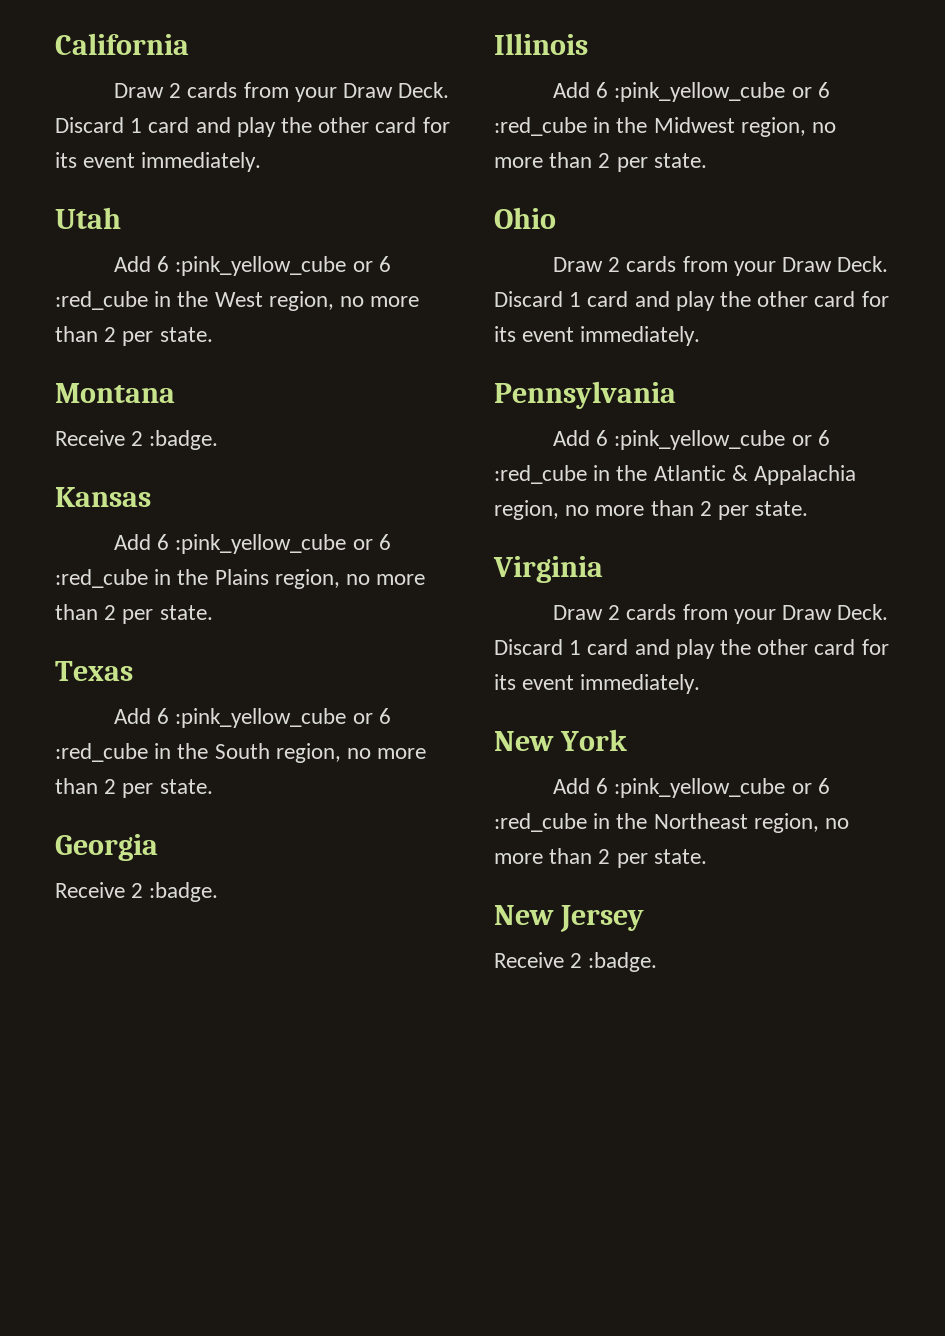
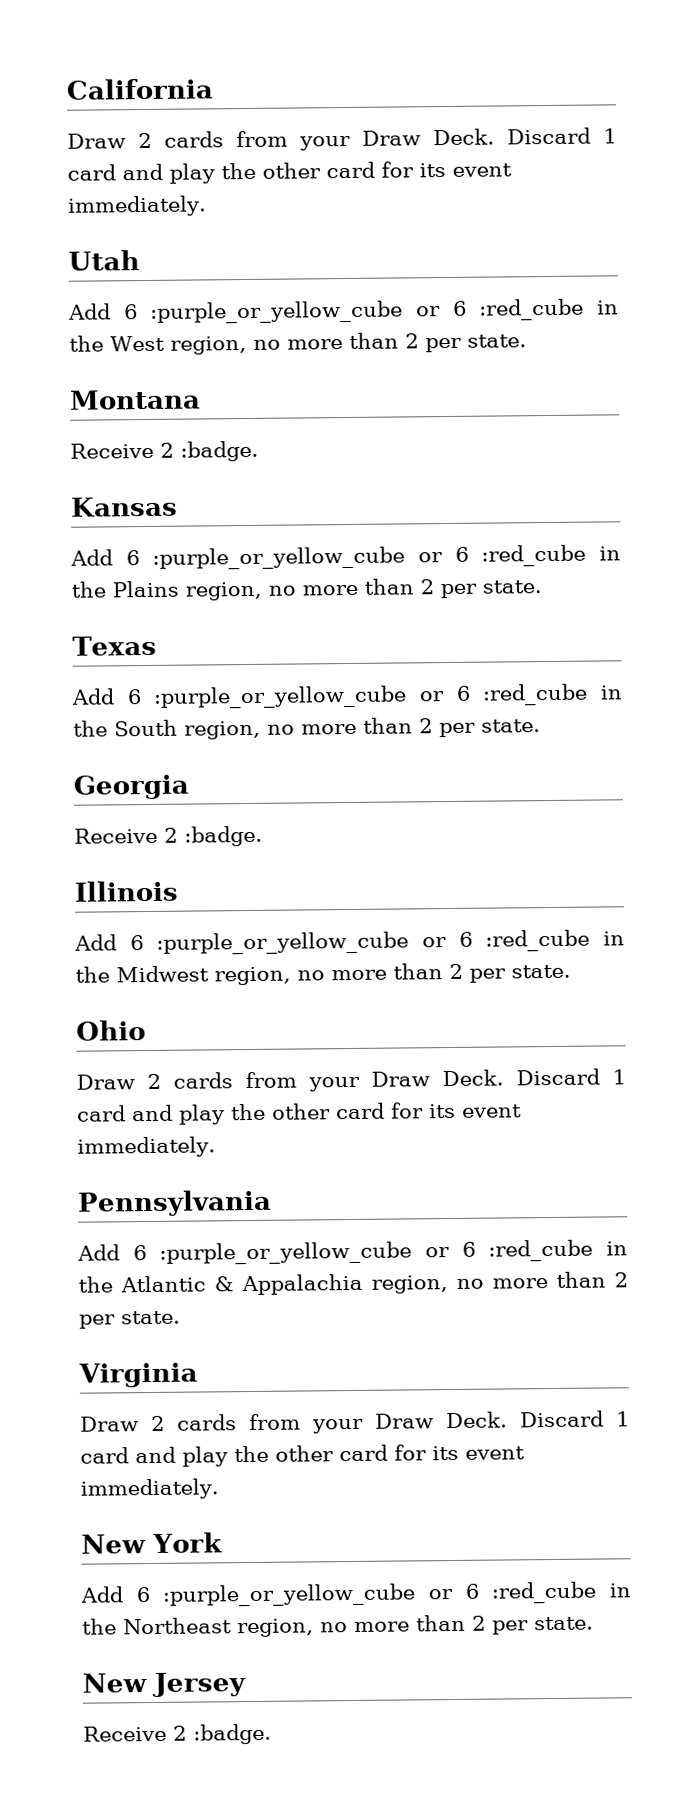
[175,256,347,276] :pink_yellow_cube -> [150,300,404,324] :purple_or_yellow_cube
[175,534,347,554] :pink_yellow_cube -> [152,546,406,570] :purple_or_yellow_cube
[175,708,347,728] :pink_yellow_cube -> [153,685,408,709] :purple_or_yellow_cube
[614,82,786,102] :pink_yellow_cube -> [156,931,410,955] :purple_or_yellow_cube
[614,430,786,450] :pink_yellow_cube -> [159,1241,413,1265] :purple_or_yellow_cube
[614,778,786,798] :pink_yellow_cube -> [162,1583,416,1607] :purple_or_yellow_cube

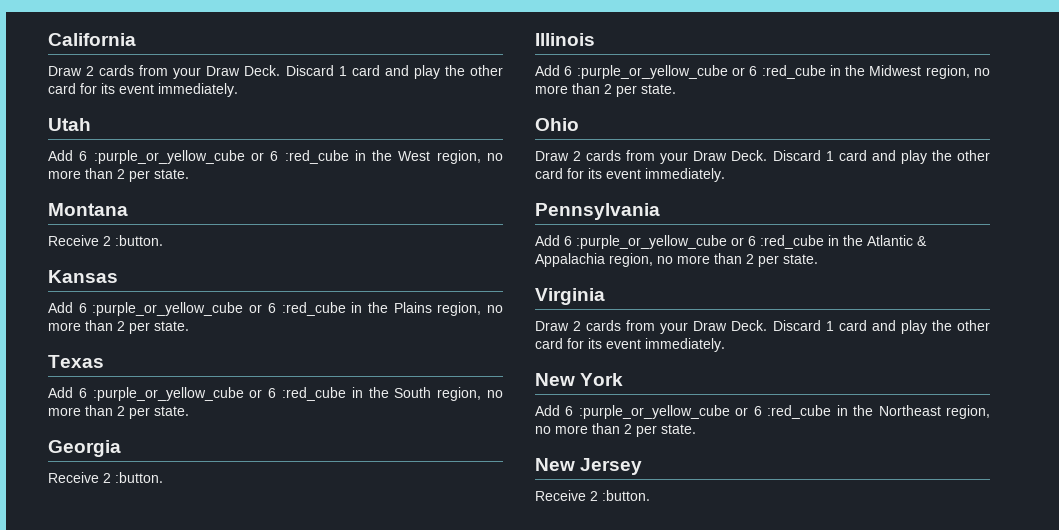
[180,440,259,462] :badge. -> [115,235,163,246] :button.
[184,825,263,847] :badge. -> [115,472,163,483] :button.
[193,1723,272,1745] :badge. -> [602,490,650,501] :button.

